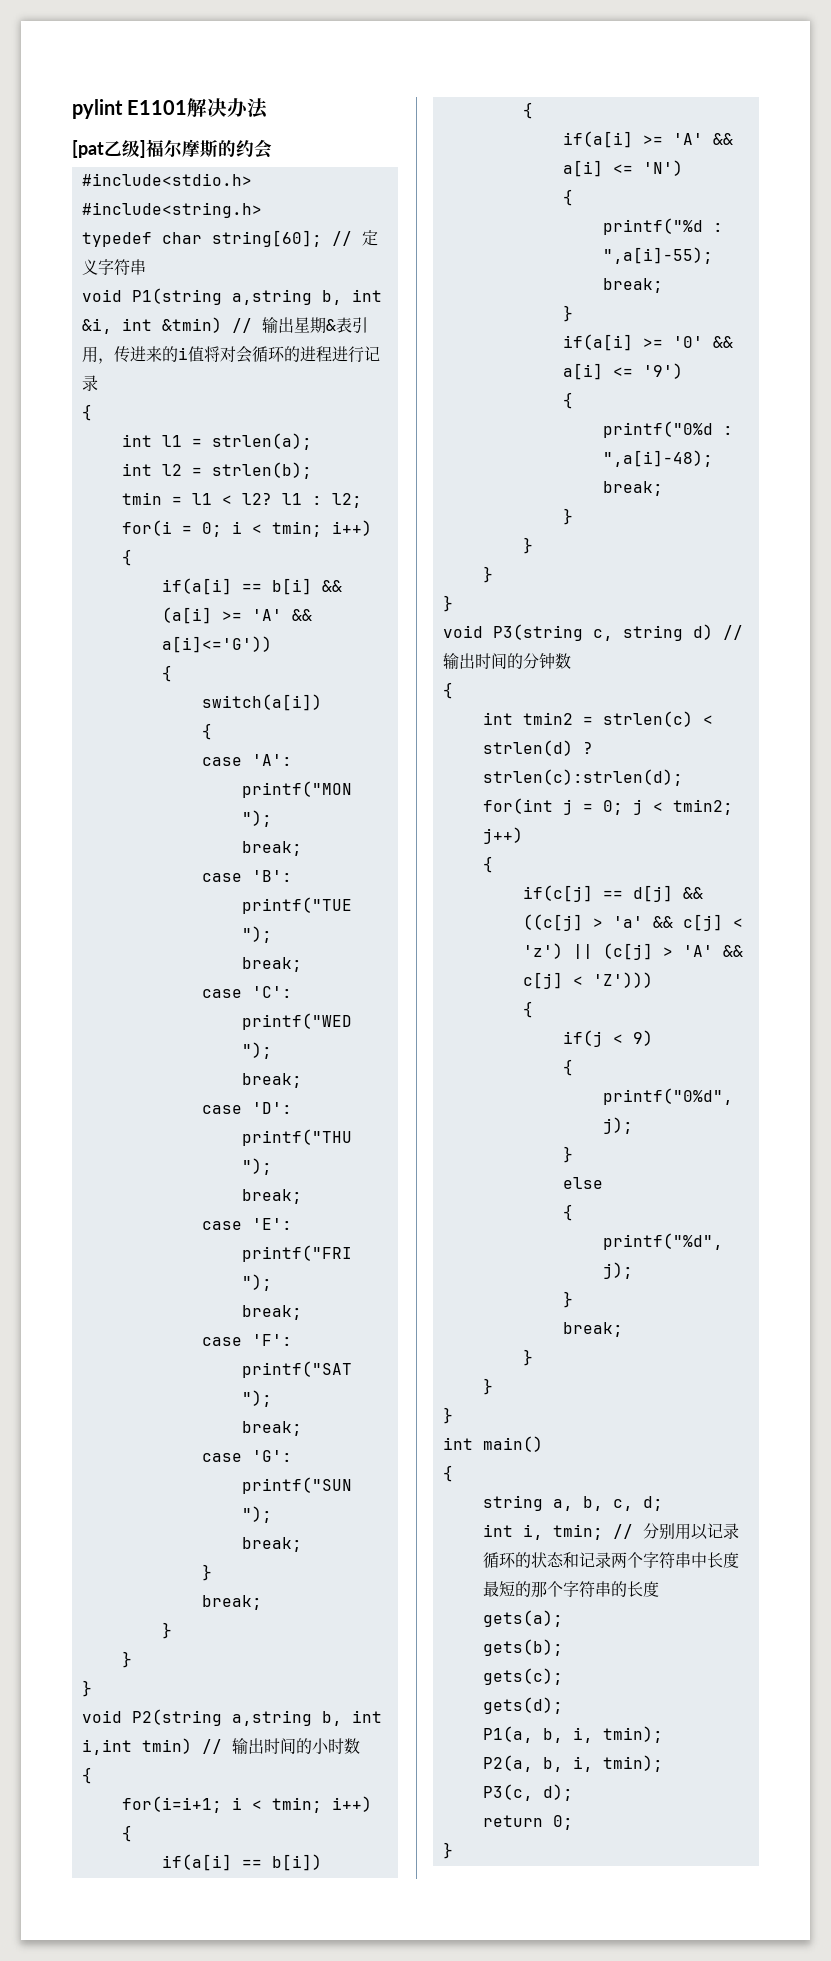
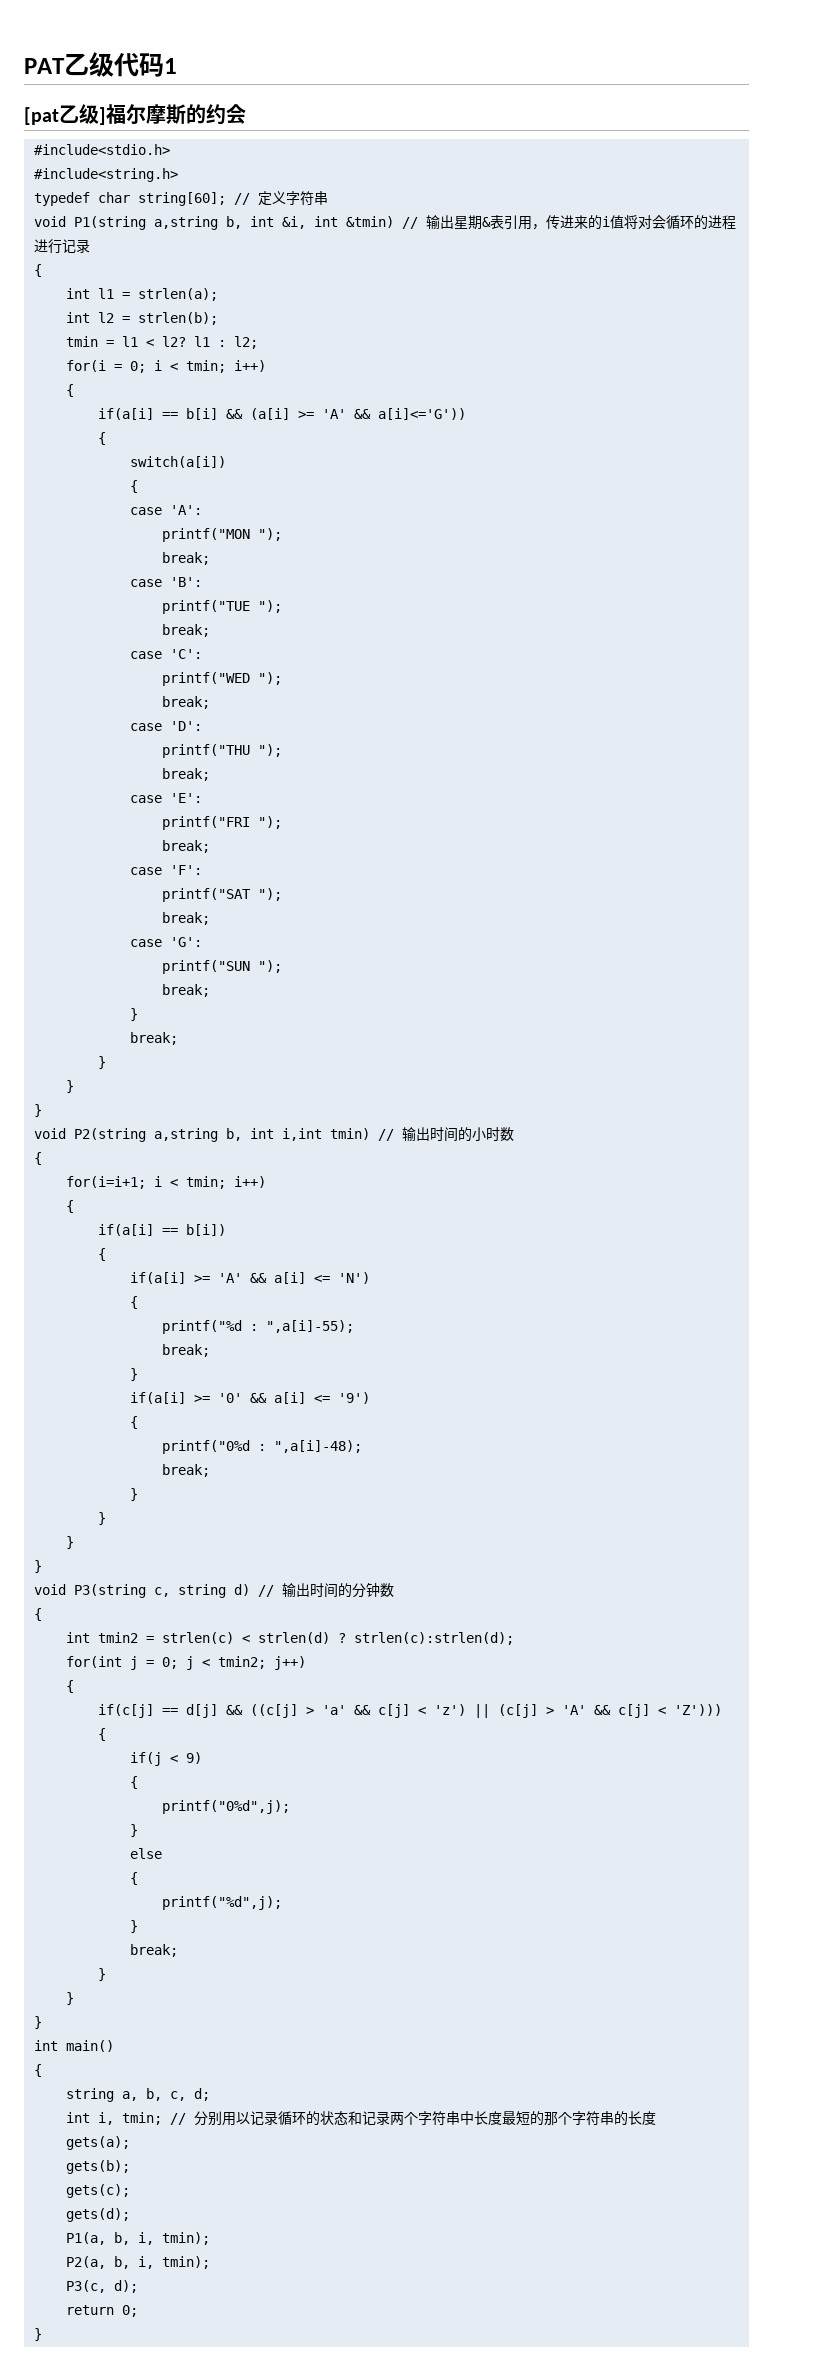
[72,98,269,119] pylint E1101解决办法 -> [24,52,177,77] PAT乙级代码1

